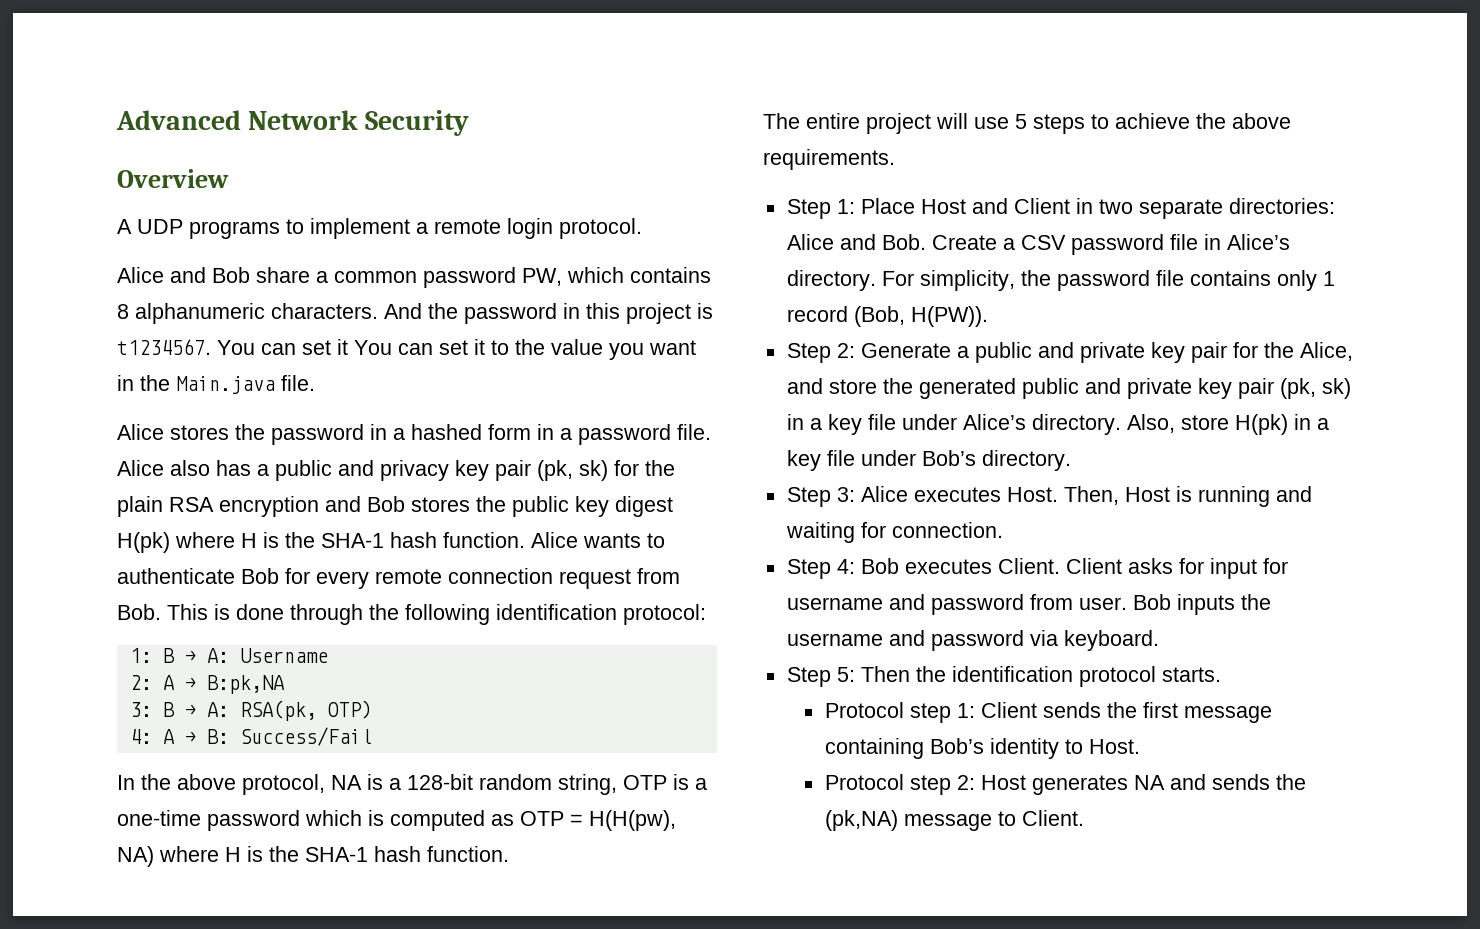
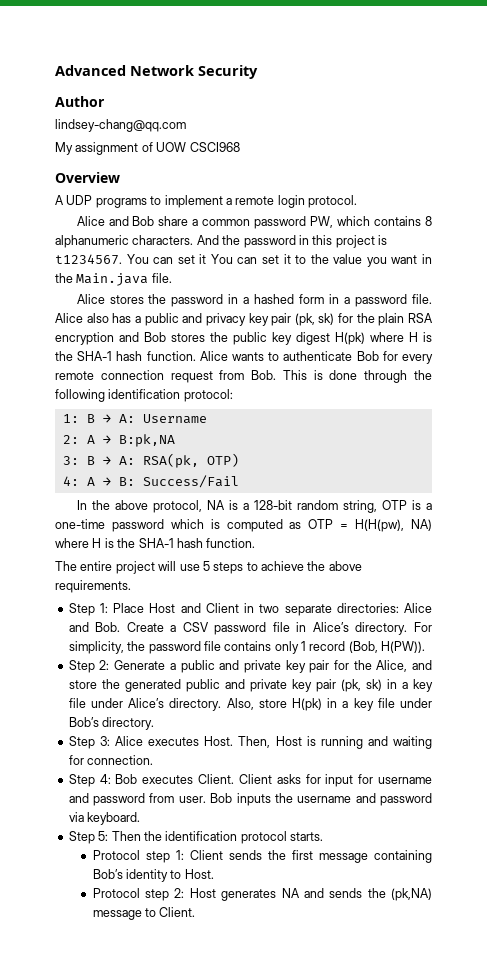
(469, 123) none -> [55,96,105,107] [55,119,186,132] [55,142,240,155] // Author // lindsey-chang@qq.com // My assignment of UOW CSCI968

